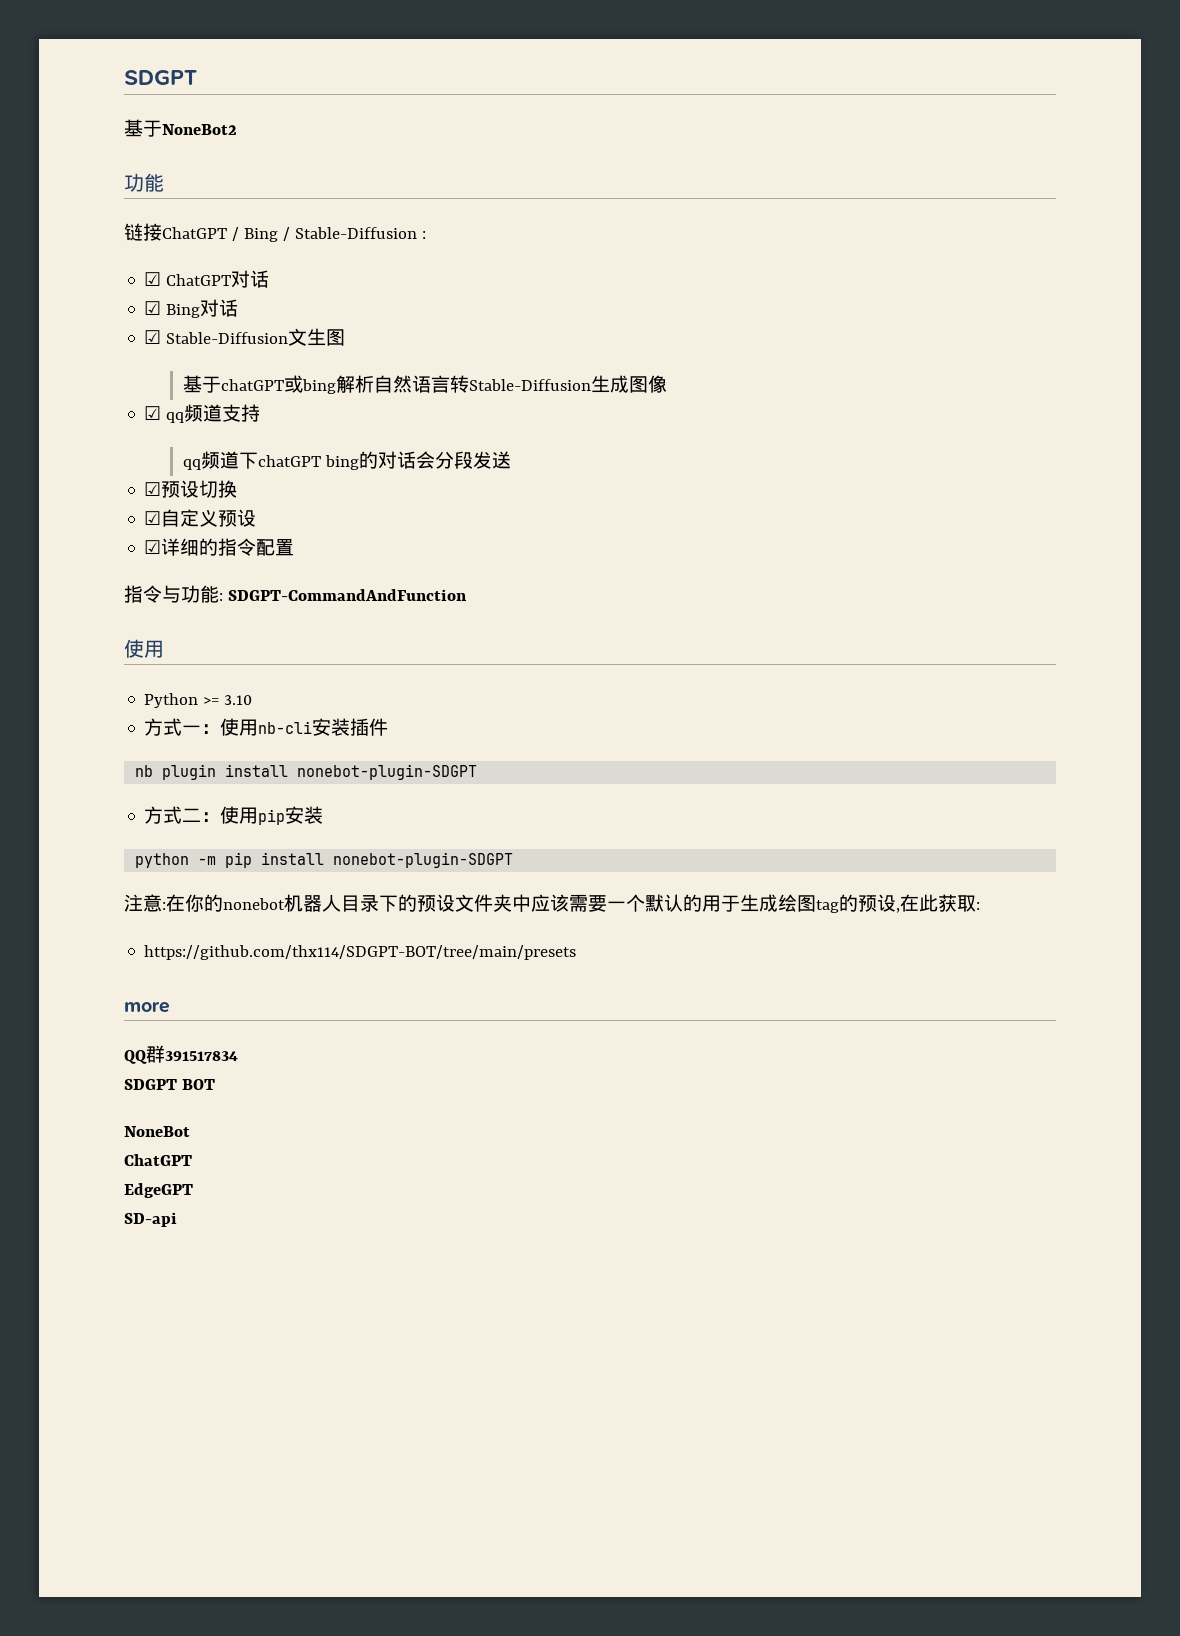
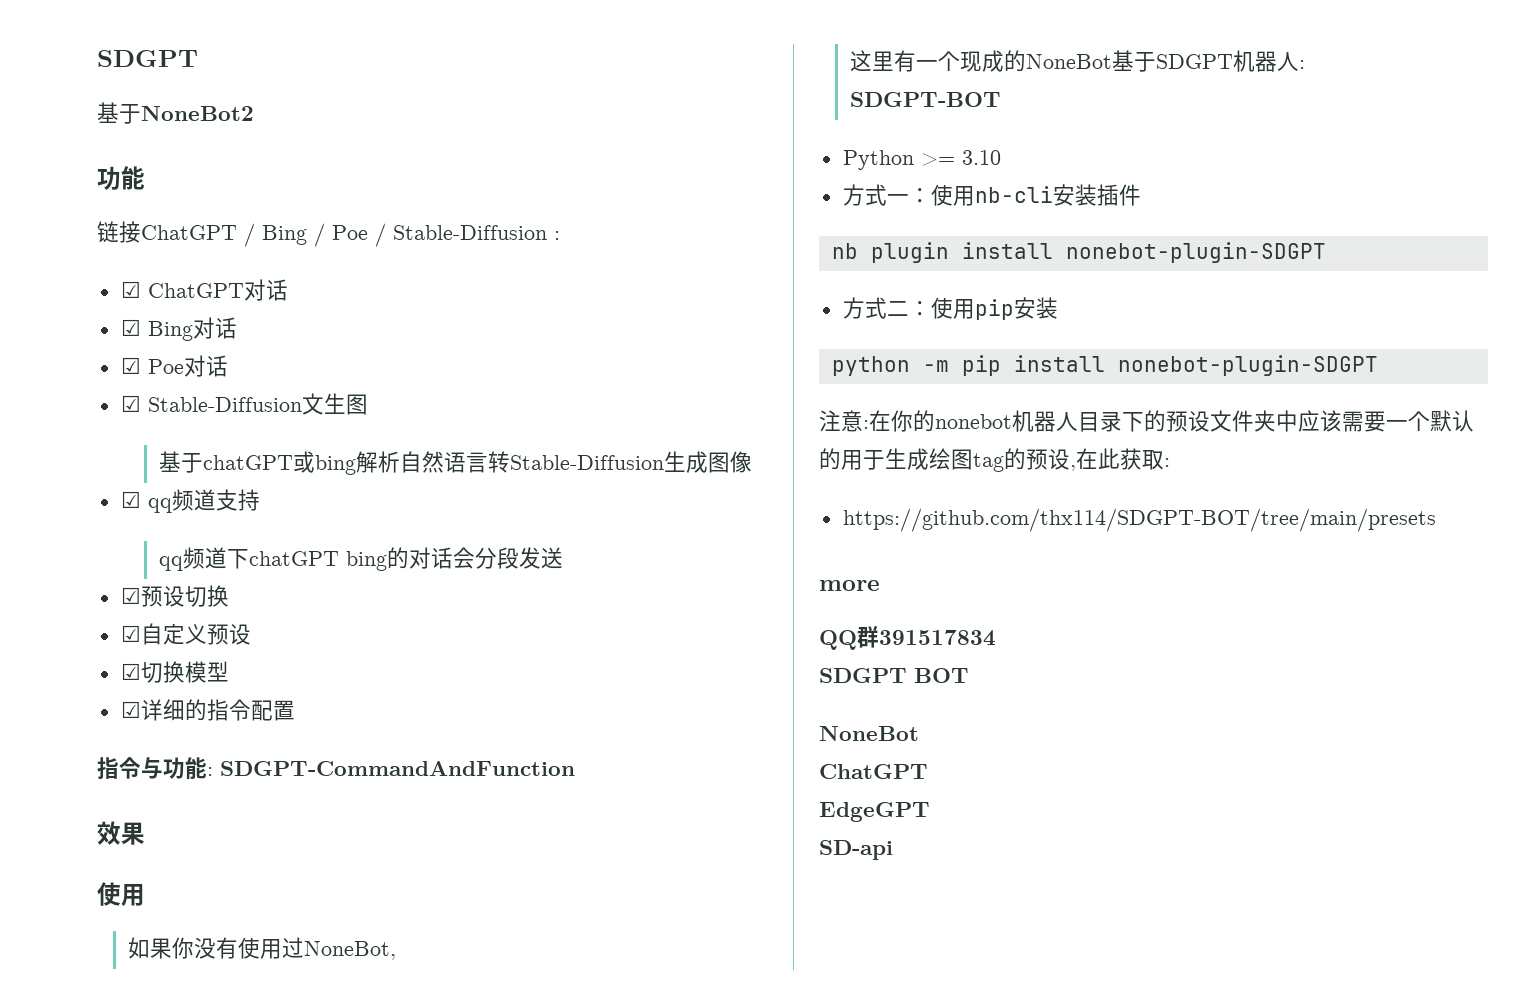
(290, 234) none -> [332,223,386,247] Poe /
(239, 308) none -> [120,355,228,377] // ☑ Poe对话
(257, 518) none -> [120,661,229,683] // ☑切换模型
[124,639,164,658] // 使用 -> [97,821,145,845] [97,882,145,906] [128,937,397,960] [850,50,1306,72] [850,92,1002,107] // 效果 // 使用 // 如果你没有使用过NoneBot, // 这里有一个现成的NoneBot基于SDGPT机器人: // SDGPT-BOT

